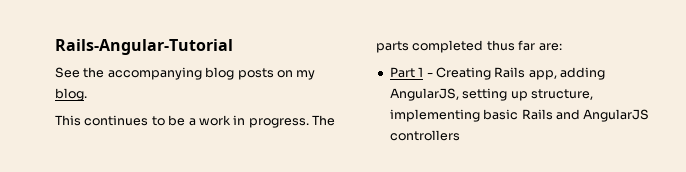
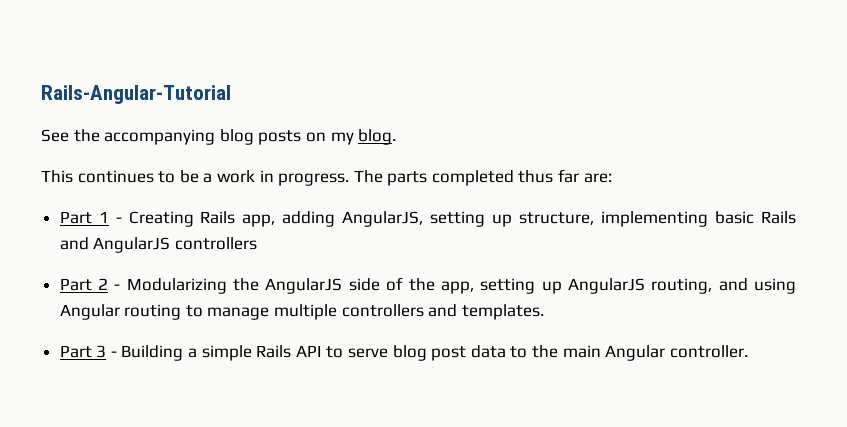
(460, 135) none -> [59,277,797,294] [59,304,544,320] [59,345,748,361] // Part 2 - Modularizing the AngularJS side of the app, setting up AngularJS routing, and using Angular routing to manage multiple controllers and templates. // Part 3 - Building a simple Rails API to serve blog post data to the main Angular controller.

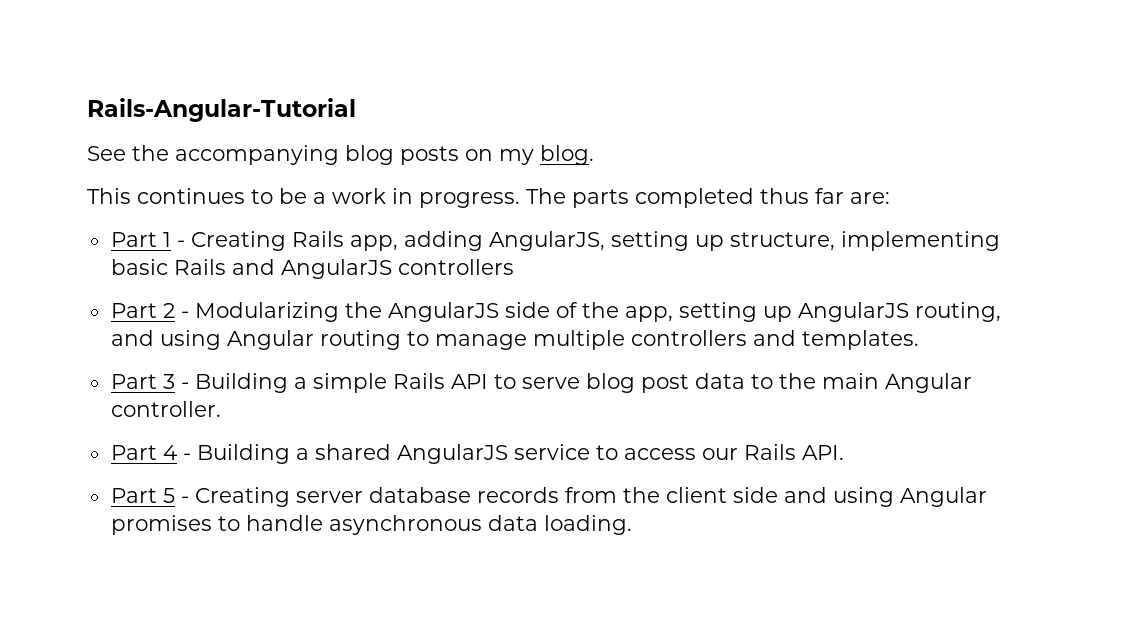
(748, 351) none -> [110,444,844,464] [110,487,987,507] [110,515,632,535] // Part 4 - Building a shared AngularJS service to access our Rails API. // Part 5 - Creating server database records from the client side and using Angular promises to handle asynchronous data loading.

